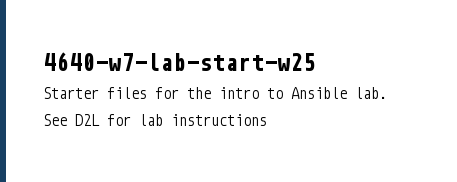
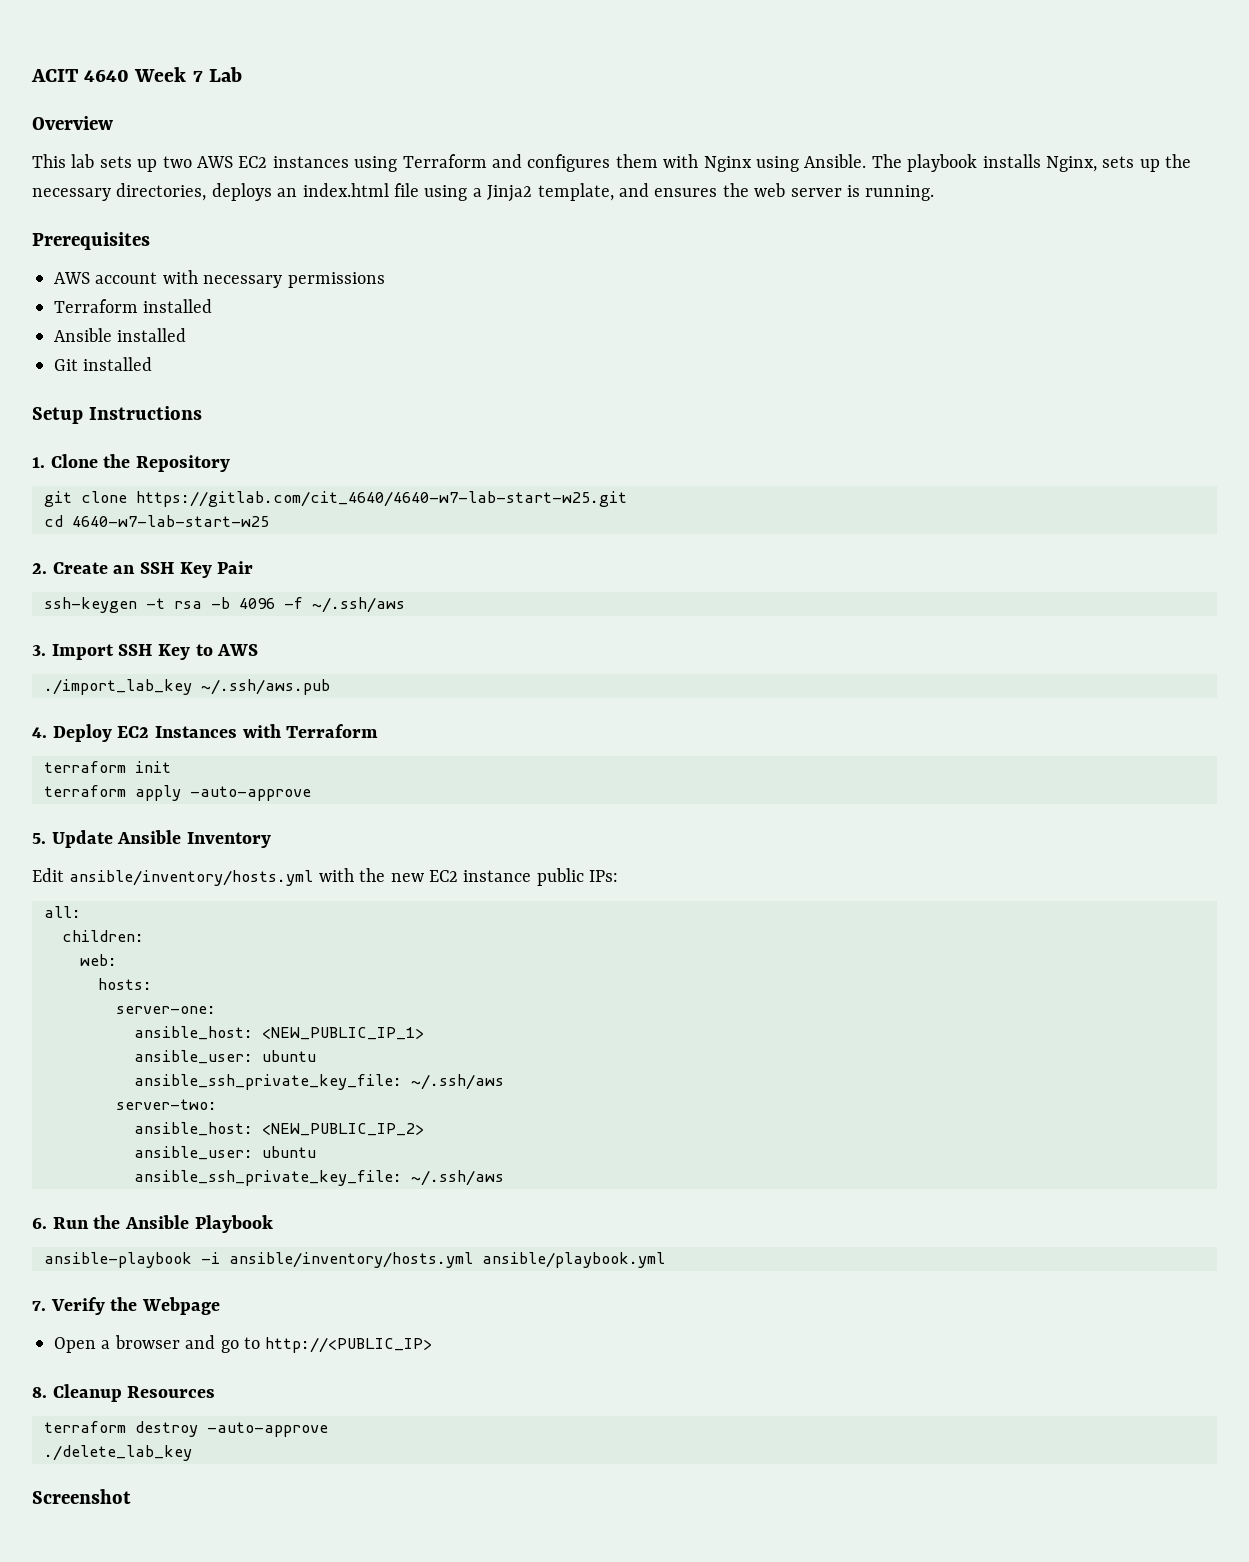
[43,52,316,71] [43,87,387,99] [43,114,267,126] 4640-w7-lab-start-w25 // Starter files for the intro to Ansible lab. // See D2L for lab instructions -> [31,67,242,82] [32,116,113,130] [32,154,1192,172] [32,183,935,202] [32,232,150,250] [54,270,385,288] [54,299,213,313] [54,328,187,342] [54,357,153,371] [32,406,202,424] [32,454,231,472] [44,491,627,507] [44,515,269,527] [32,561,254,578] [44,597,405,613] [32,644,259,660] [44,679,330,695] [32,724,379,742] [44,761,171,773] [44,785,311,801] [32,830,272,848] [32,868,619,886] [44,906,81,918] [62,930,144,942] [80,954,117,966] [98,978,152,990] [116,1006,216,1014] [134,1026,424,1040] [134,1050,316,1064] [134,1074,504,1090] [116,1099,217,1110] [134,1122,424,1136] [134,1146,316,1160] [134,1170,504,1186] [32,1215,273,1233] [44,1252,665,1268] [32,1297,221,1315] [54,1335,433,1353] [32,1384,216,1402] [44,1421,328,1437] [44,1445,192,1461] [32,1489,131,1504] ACIT 4640 Week 7 Lab // Overview // This lab sets up two AWS EC2 instances using Terraform and configures them with Nginx using Ansible. The playbook installs Nginx, sets up the necessary directories, deploys an index.html file using a Jinja2 template, and ensures the web server is running. // Prerequisites // AWS account with necessary permissions // Terraform installed // Ansible installed // Git installed // Setup Instructions // 1. Clone the Repository // git clone https://gitlab.com/cit_4640/4640-w7-lab-start-w25.git // cd 4640-w7-lab-start-w25 // 2. Create an SSH Key Pair // ssh-keygen -t rsa -b 4096 -f ~/.ssh/aws // 3. Import SSH Key to AWS // ./import_lab_key ~/.ssh/aws.pub // 4. Deploy EC2 Instances with Terraform // terraform init // terraform apply -auto-approve // 5. Update Ansible Inventory // Edit ansible/inventory/hosts.yml with the new EC2 instance public IPs: // all: // children: // web: // hosts: // server-one: // ansible_host: <NEW_PUBLIC_IP_1> // ansible_user: ubuntu // ansible_ssh_private_key_file: ~/.ssh/aws // server-two: // ansible_host: <NEW_PUBLIC_IP_2> // ansible_user: ubuntu // ansible_ssh_private_key_file: ~/.ssh/aws // 6. Run the Ansible Playbook // ansible-playbook -i ansible/inventory/hosts.yml ansible/playbook.yml // 7. Verify the Webpage // Open a browser and go to http://<PUBLIC_IP> // 8. Cleanup Resources // terraform destroy -auto-approve // ./delete_lab_key // Screenshot

